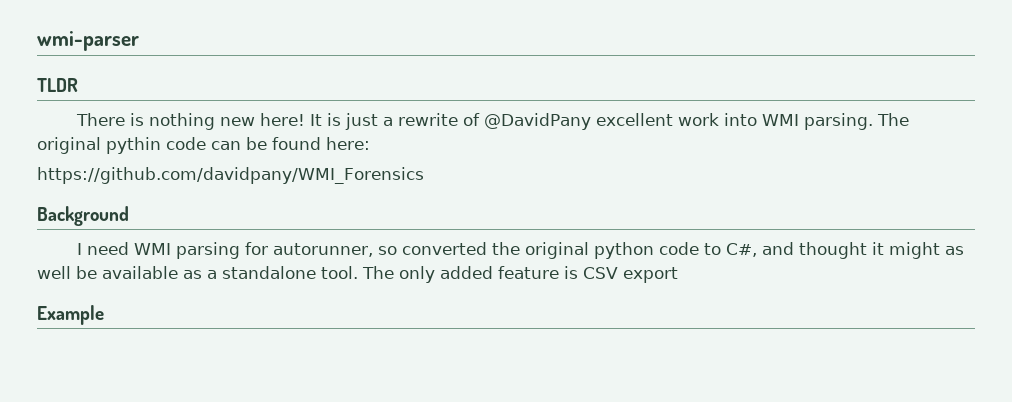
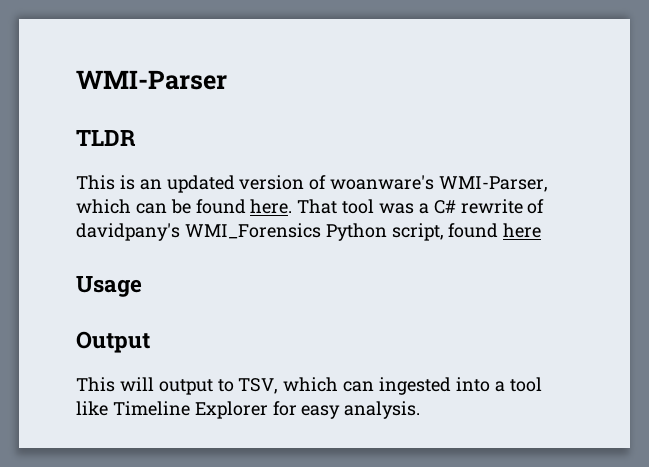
[37,31,139,51] wmi-parser -> [76,70,227,90] WMI-Parser
[76,113,910,130] [37,137,370,154] [37,167,424,184] [37,206,129,226] [77,242,965,259] [37,266,678,283] [37,305,104,325] There is nothing new here! It is just a rewrite of @DavidPany excellent work into WMI parsing. The original pythin code can be found here: // https://github.com/davidpany/WMI_Forensics // Background // I need WMI parsing for autorunner, so converted the original python code to C#, and thought it might as well be available as a standalone tool. The only added feature is CSV export // Example -> [76,175,549,193] [76,199,545,214] [76,223,542,241] [76,276,142,297] [76,331,150,353] [76,377,542,395] [76,401,421,419] This is an updated version of woanware's WMI-Parser, which can be found here. That tool was a C# rewrite of davidpany's WMI_Forensics Python script, found here // Usage // Output // This will output to TSV, which can ingested into a tool like Timeline Explorer for easy analysis.

